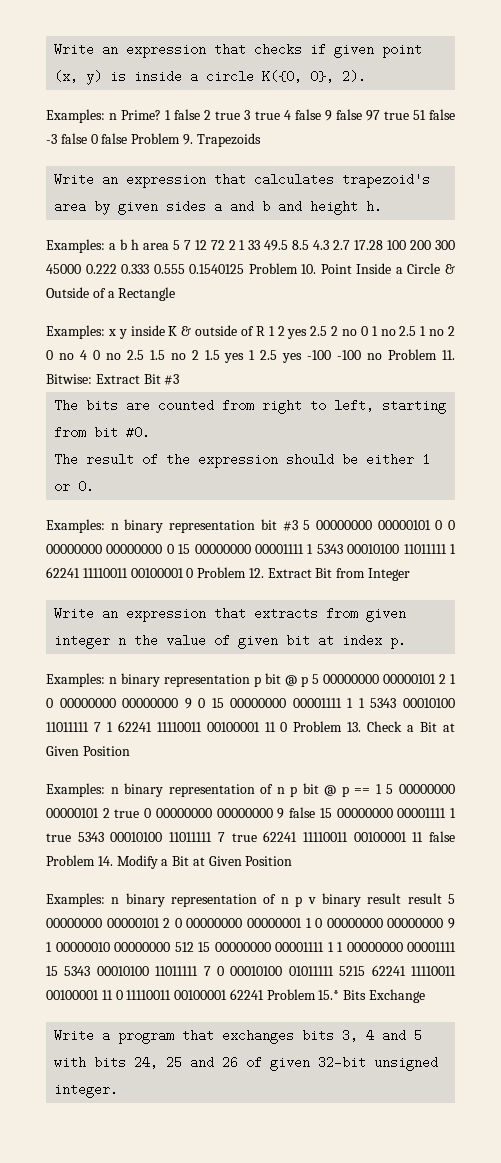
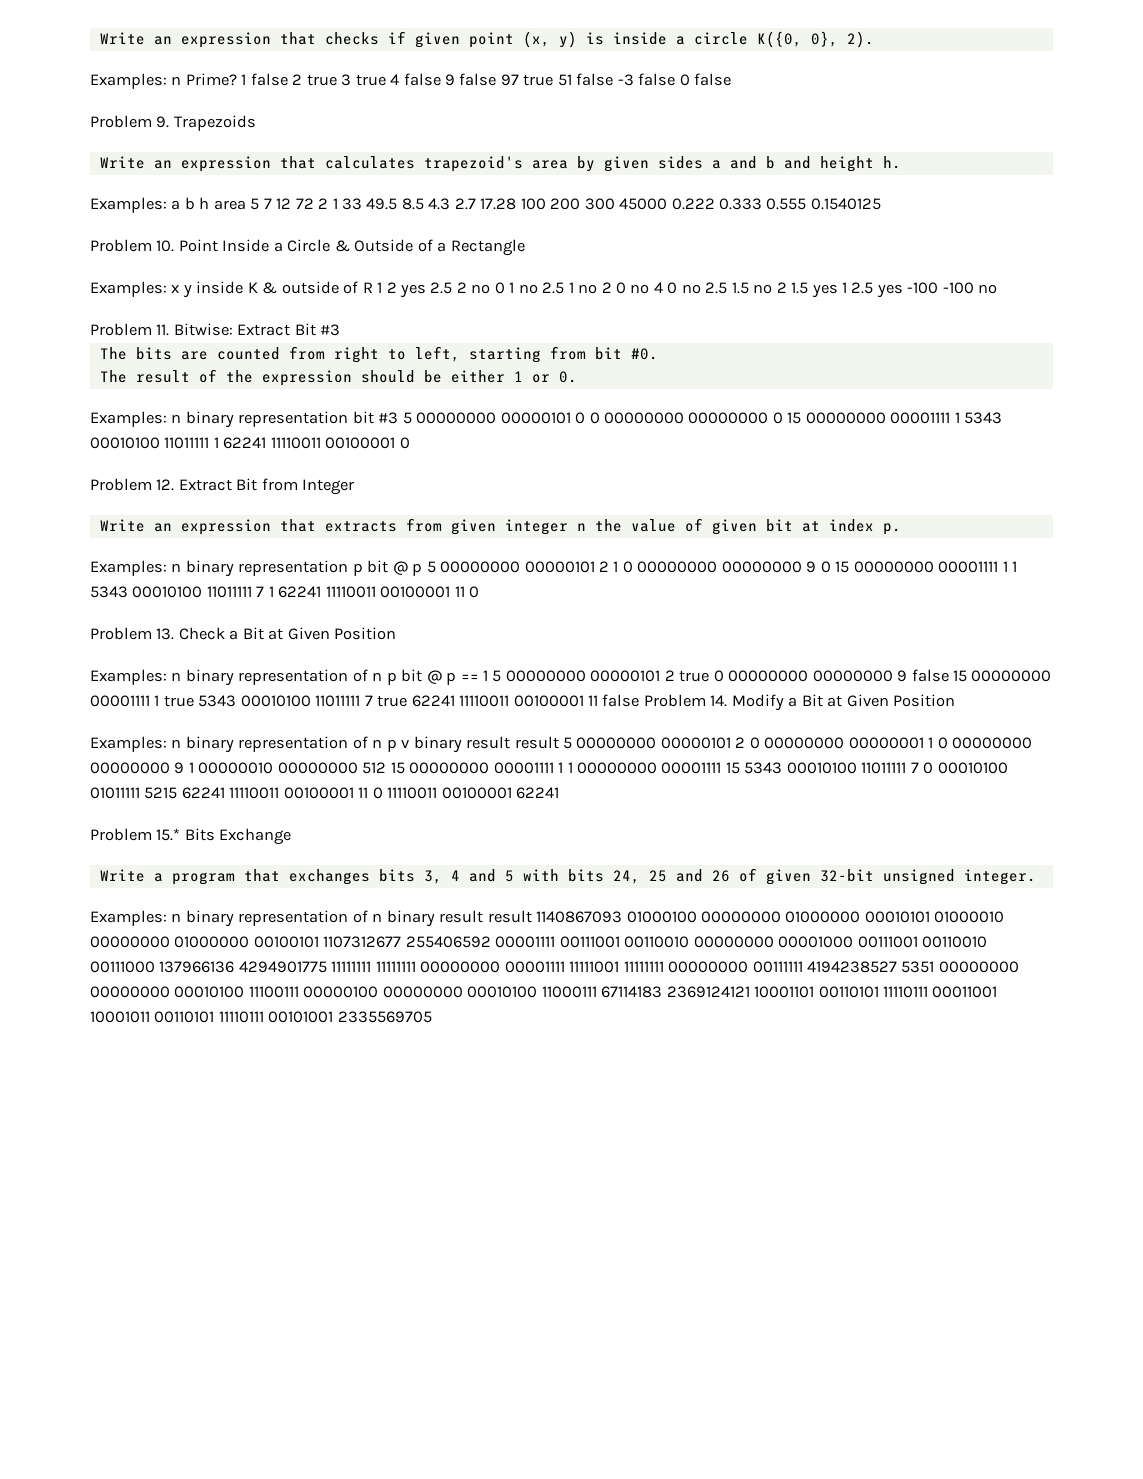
(128, 138) none -> (732, 79) //
(245, 269) none -> (881, 204) //
(383, 356) none -> (998, 289) //
(194, 573) none -> (410, 443) //
(288, 727) none -> (480, 592) //
(264, 994) none -> (560, 793) //
(119, 1090) none -> [90,910,1005,927] [90,936,988,948] [90,961,1019,973] [90,986,998,998] [90,1011,432,1023] // Examples: n binary representation of n binary result result 1140867093 01000100 00000000 01000000 00010101 01000010 00000000 01000000 00100101 1107312677 255406592 00001111 00111001 00110010 00000000 00001000 00111001 00110010 00111000 137966136 4294901775 11111111 11111111 00000000 00001111 11111001 11111111 00000000 00111111 4194238527 5351 00000000 00000000 00010100 11100111 00000100 00000000 00010100 11000111 67114183 2369124121 10001101 00110101 11110111 00011001 10001011 00110101 11110111 00101001 2335569705

